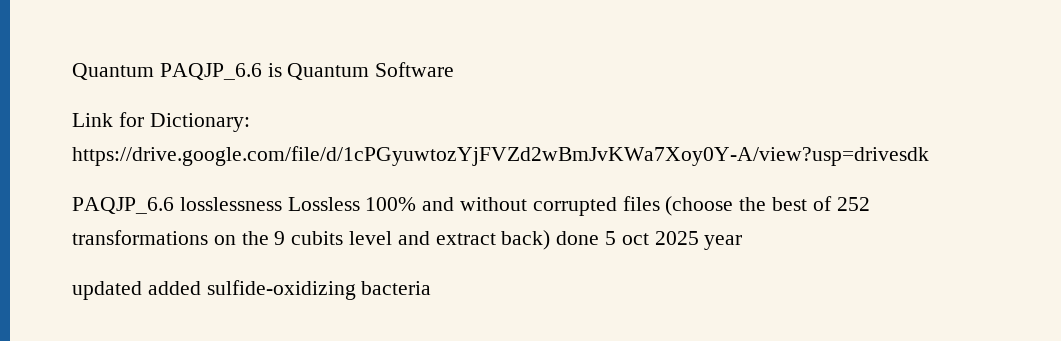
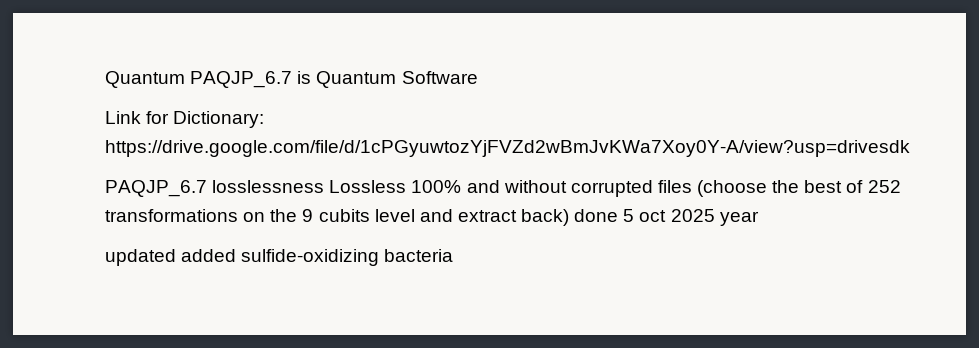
[72,63,262,80] Quantum PAQJP_6.6 -> [105,71,293,88] Quantum PAQJP_6.7
[72,197,174,214] PAQJP_6.6 -> [105,180,207,197] PAQJP_6.7

